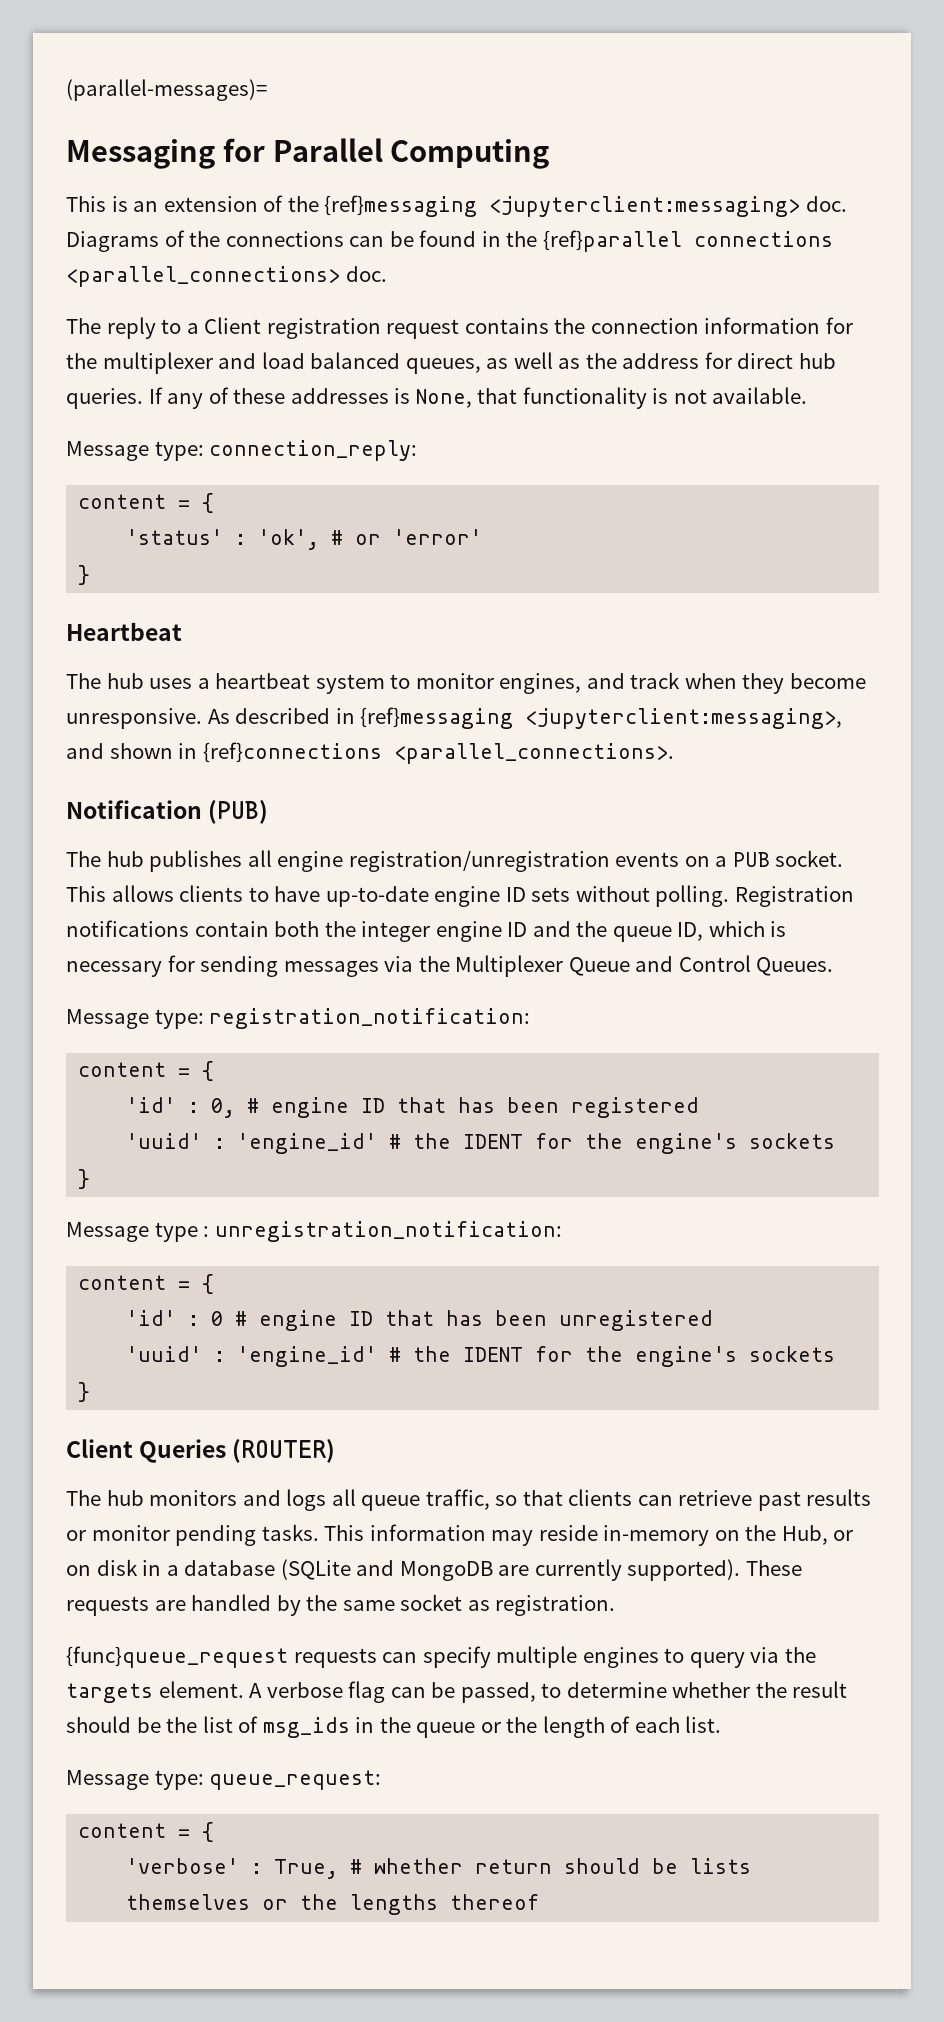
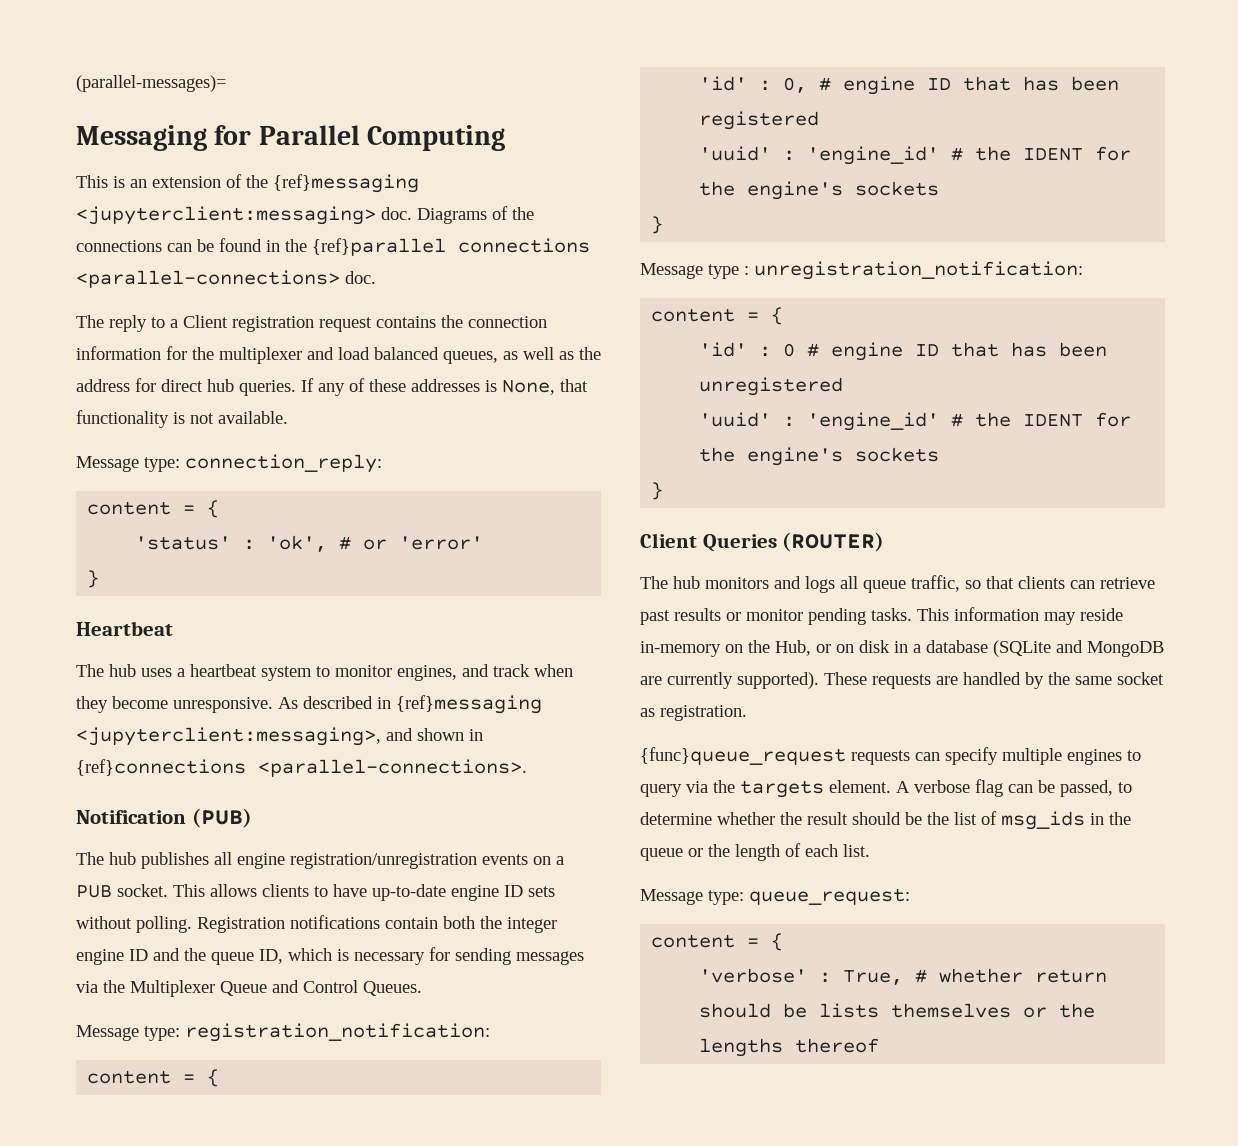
[66,266,340,287] <parallel_connections> -> [76,270,340,288] <parallel-connections>
[393,743,674,764] <parallel_connections>. -> [258,759,527,777] <parallel-connections>.

